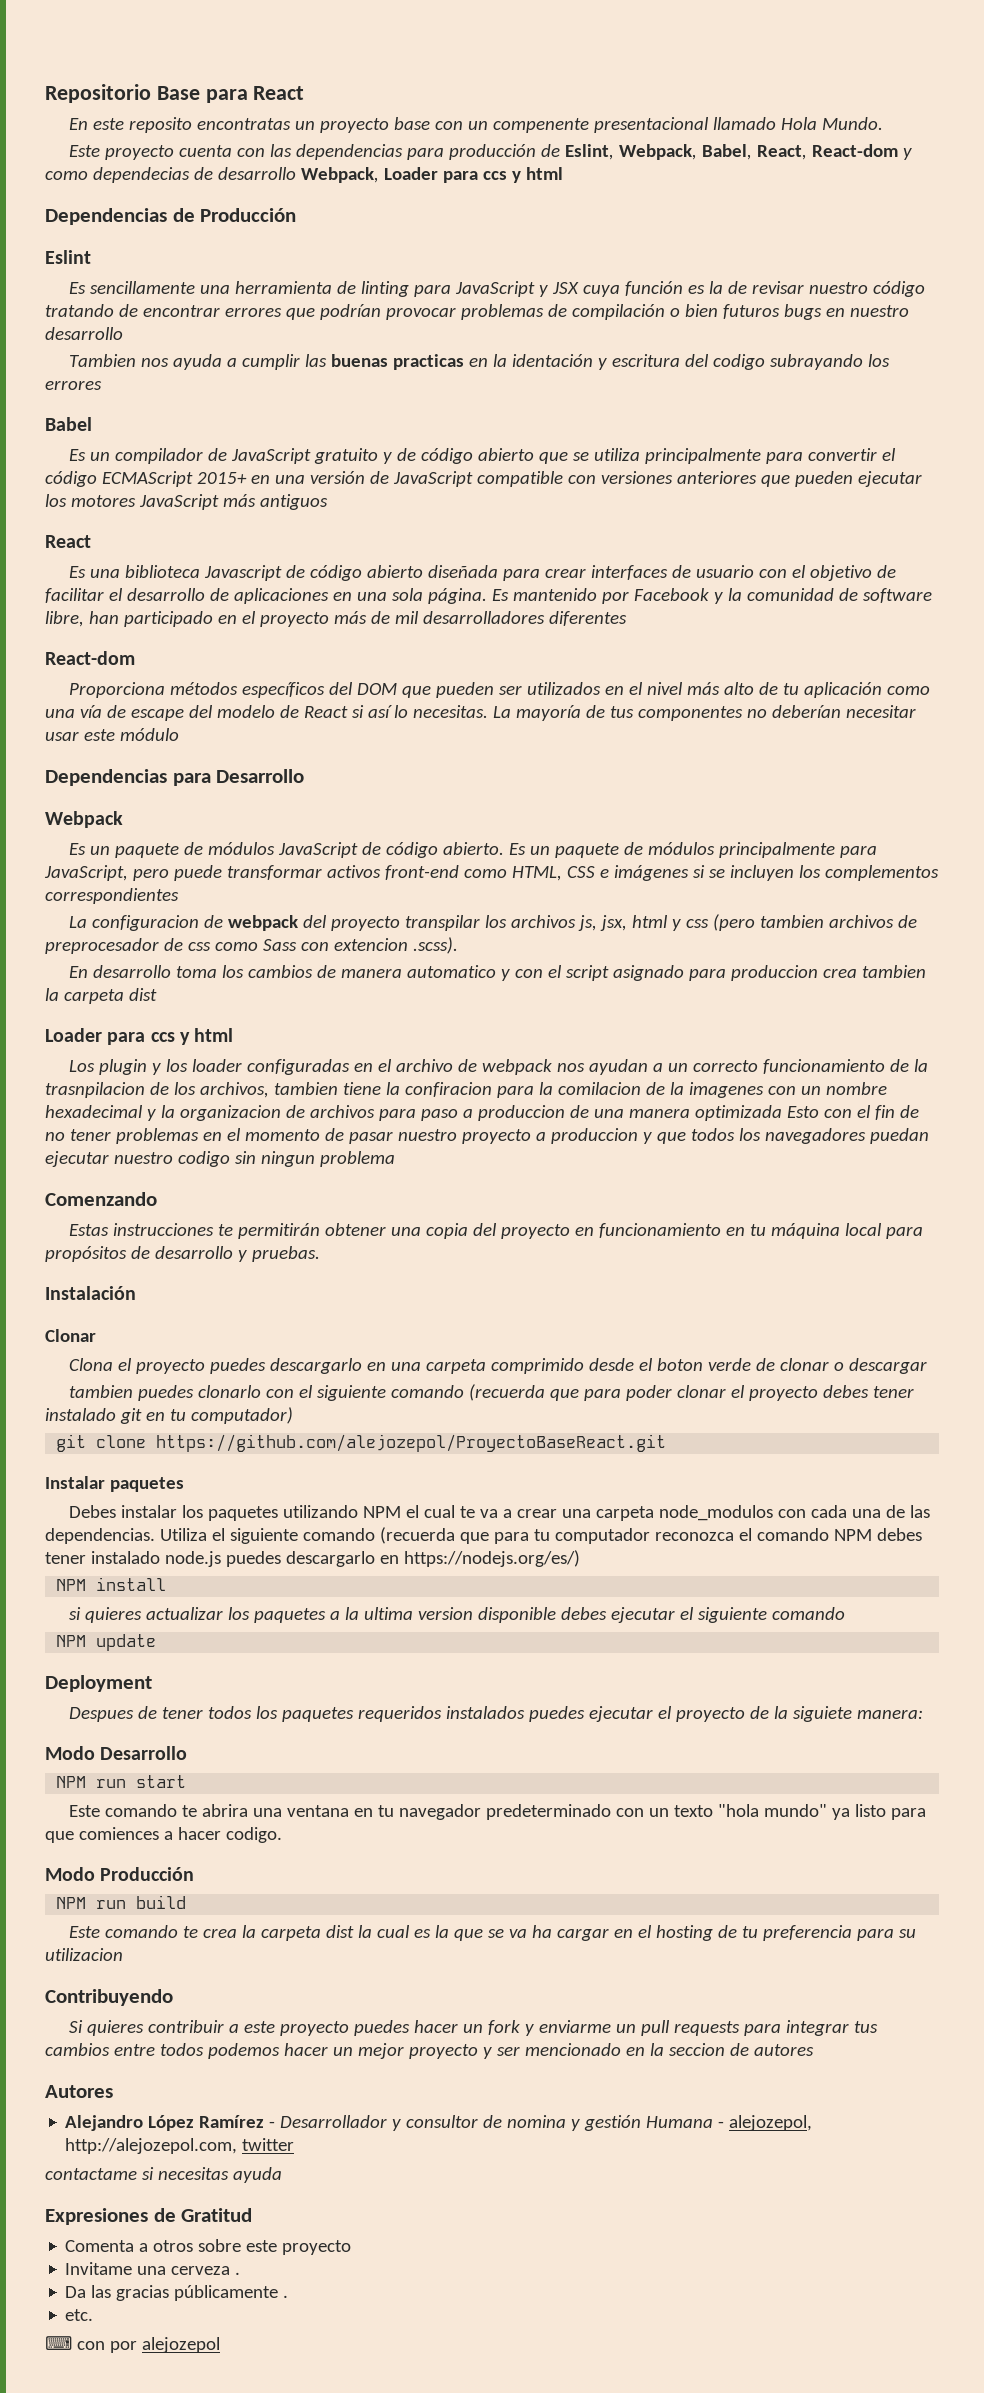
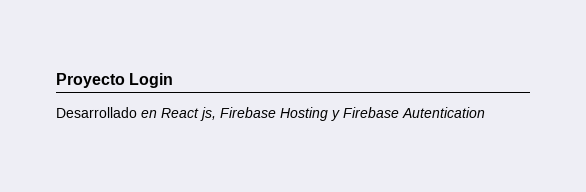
[45,84,305,103] [69,117,884,133] [69,144,913,160] [45,167,563,183] [45,208,297,225] [45,250,91,264] [69,281,926,297] [45,304,909,320] [45,327,123,340] [69,354,891,370] [45,380,102,390] [45,417,92,431] [69,448,897,464] [45,471,922,487] [45,494,328,510] [45,535,91,548] [69,565,897,581] [45,588,932,604] [45,611,627,627] [45,651,135,665] [69,682,931,698] [45,705,916,721] [45,728,179,741] [45,769,305,786] [45,811,123,828] [69,842,878,858] [44,865,939,881] [45,888,179,904] [69,914,918,931] [45,937,458,954] [69,965,927,981] [45,988,157,1004] [45,1028,234,1045] [69,1059,929,1075] [45,1082,887,1098] [45,1105,919,1121] [45,1128,929,1144] [45,1151,395,1167] [45,1192,157,1206] [69,1223,924,1239] [45,1246,320,1262] [45,1286,136,1300] [45,1329,96,1342] [69,1358,928,1374] [69,1384,915,1401] [45,1407,293,1424] [56,1434,667,1452] [45,1476,184,1492] [69,1505,931,1521] [45,1527,922,1544] [45,1550,580,1567] [56,1577,167,1591] [69,1607,846,1623] [56,1634,157,1651] [45,1675,152,1692] [69,1706,924,1722] [45,1746,188,1760] [56,1775,187,1788] [69,1804,927,1820] [45,1827,282,1843] [45,1867,195,1881] [56,1895,187,1909] [69,1925,917,1941] [45,1948,123,1961] [45,1989,173,2006] [69,2020,879,2036] [45,2043,814,2059] [45,2085,113,2098] [65,2115,813,2131] [65,2138,295,2154] [45,2167,282,2183] [45,2208,253,2225] [65,2239,352,2255] [65,2262,241,2275] [65,2285,289,2301] [65,2309,94,2321] [45,2336,220,2353] Repositorio Base para React // En este reposito encontratas un proyecto base con un compenente presentacional llamado Hola Mundo. // Este proyecto cuenta con las dependencias para producción de Eslint, Webpack, Babel, React, React-dom y como dependecias de desarrollo Webpack, Loader para ccs y html // Dependencias de Producción // Eslint // Es sencillamente una herramienta de linting para JavaScript y JSX cuya función es la de revisar nuestro código tratando de encontrar errores que podrían provocar problemas de compilación o bien futuros bugs en nuestro desarrollo // Tambien nos ayuda a cumplir las buenas practicas en la identación y escritura del codigo subrayando los errores // Babel // Es un compilador de JavaScript gratuito y de código abierto que se utiliza principalmente para convertir el código ECMAScript 2015+ en una versión de JavaScript compatible con versiones anteriores que pueden ejecutar los motores JavaScript más antiguos // React // Es una biblioteca Javascript de código abierto diseñada para crear interfaces de usuario con el objetivo de facilitar el desarrollo de aplicaciones en una sola página. Es mantenido por Facebook y la comunidad de software libre, han participado en el proyecto más de mil desarrolladores diferentes // React-dom // Proporciona métodos específicos del DOM que pueden ser utilizados en el nivel más alto de tu aplicación como una vía de escape del modelo de React si así lo necesitas. La mayoría de tus componentes no deberían necesitar usar este módulo // Dependencias para Desarrollo // Webpack // Es un paquete de módulos JavaScript de código abierto. Es un paquete de módulos principalmente para JavaScript, pero puede transformar activos front-end como HTML, CSS e imágenes si se incluyen los complementos correspondientes // La configuracion de webpack del proyecto transpilar los archivos js, jsx, html y css (pero tambien archivos de preprocesador de css como Sass con extencion .scss). // En desarrollo toma los cambios de manera automatico y con el script asignado para produccion crea tambien la carpeta dist // Loader para ccs y html // Los plugin y los loader configuradas en el archivo de webpack nos ayudan a un correcto funcionamiento de la trasnpilacion de los archivos, tambien tiene la confiracion para la comilacion de la imagenes con un nombre hexadecimal y la organizacion de archivos para paso a produccion de una manera optimizada Esto con el fin de no tener problemas en el momento de pasar nuestro proyecto a produccion y que todos los navegadores puedan ejecutar nuestro codigo sin ningun problema // Comenzando // Estas instrucciones te permitirán obtener una copia del proyecto en funcionamiento en tu máquina local para propósitos de desarrollo y pruebas. // Instalación // Clonar // Clona el proyecto puedes descargarlo en una carpeta comprimido desde el boton verde de clonar o descargar // tambien puedes clonarlo con el siguiente comando (recuerda que para poder clonar el proyecto debes tener instalado git en tu computador) // git clone https://github.com/alejozepol/ProyectoBaseReact.git // Instalar paquetes // Debes instalar los paquetes utilizando NPM el cual te va a crear una carpeta node_modulos con cada una de las dependencias. Utiliza el siguiente comando (recuerda que para tu computador reconozca el comando NPM debes tener instalado node.js puedes descargarlo en https://nodejs.org/es/) // NPM install // si quieres actualizar los paquetes a la ultima version disponible debes ejecutar el siguiente comando // NPM update // Deployment // Despues de tener todos los paquetes requeridos instalados puedes ejecutar el proyecto de la siguiete manera: // Modo Desarrollo // NPM run start // Este comando te abrira una ventana en tu navegador predeterminado con un texto "hola mundo" ya listo para que comiences a hacer codigo. // Modo Producción // NPM run build // Este comando te crea la carpeta dist la cual es la que se va ha cargar en el hosting de tu preferencia para su utilizacion // Contribuyendo // Si quieres contribuir a este proyecto puedes hacer un fork y enviarme un pull requests para integrar tus cambios entre todos podemos hacer un mejor proyecto y ser mencionado en la seccion de autores // Autores // Alejandro López Ramírez - Desarrollador y consultor de nomina y gestión Humana - alejozepol, http://alejozepol.com, twitter // contactame si necesitas ayuda // Expresiones de Gratitud // Comenta a otros sobre este proyecto // Invitame una cerveza . // Da las gracias públicamente . // etc. // ⌨ con por alejozepol -> [56,73,174,88] [56,107,485,121] Proyecto Login // Desarrollado en React js, Firebase Hosting y Firebase Autentication

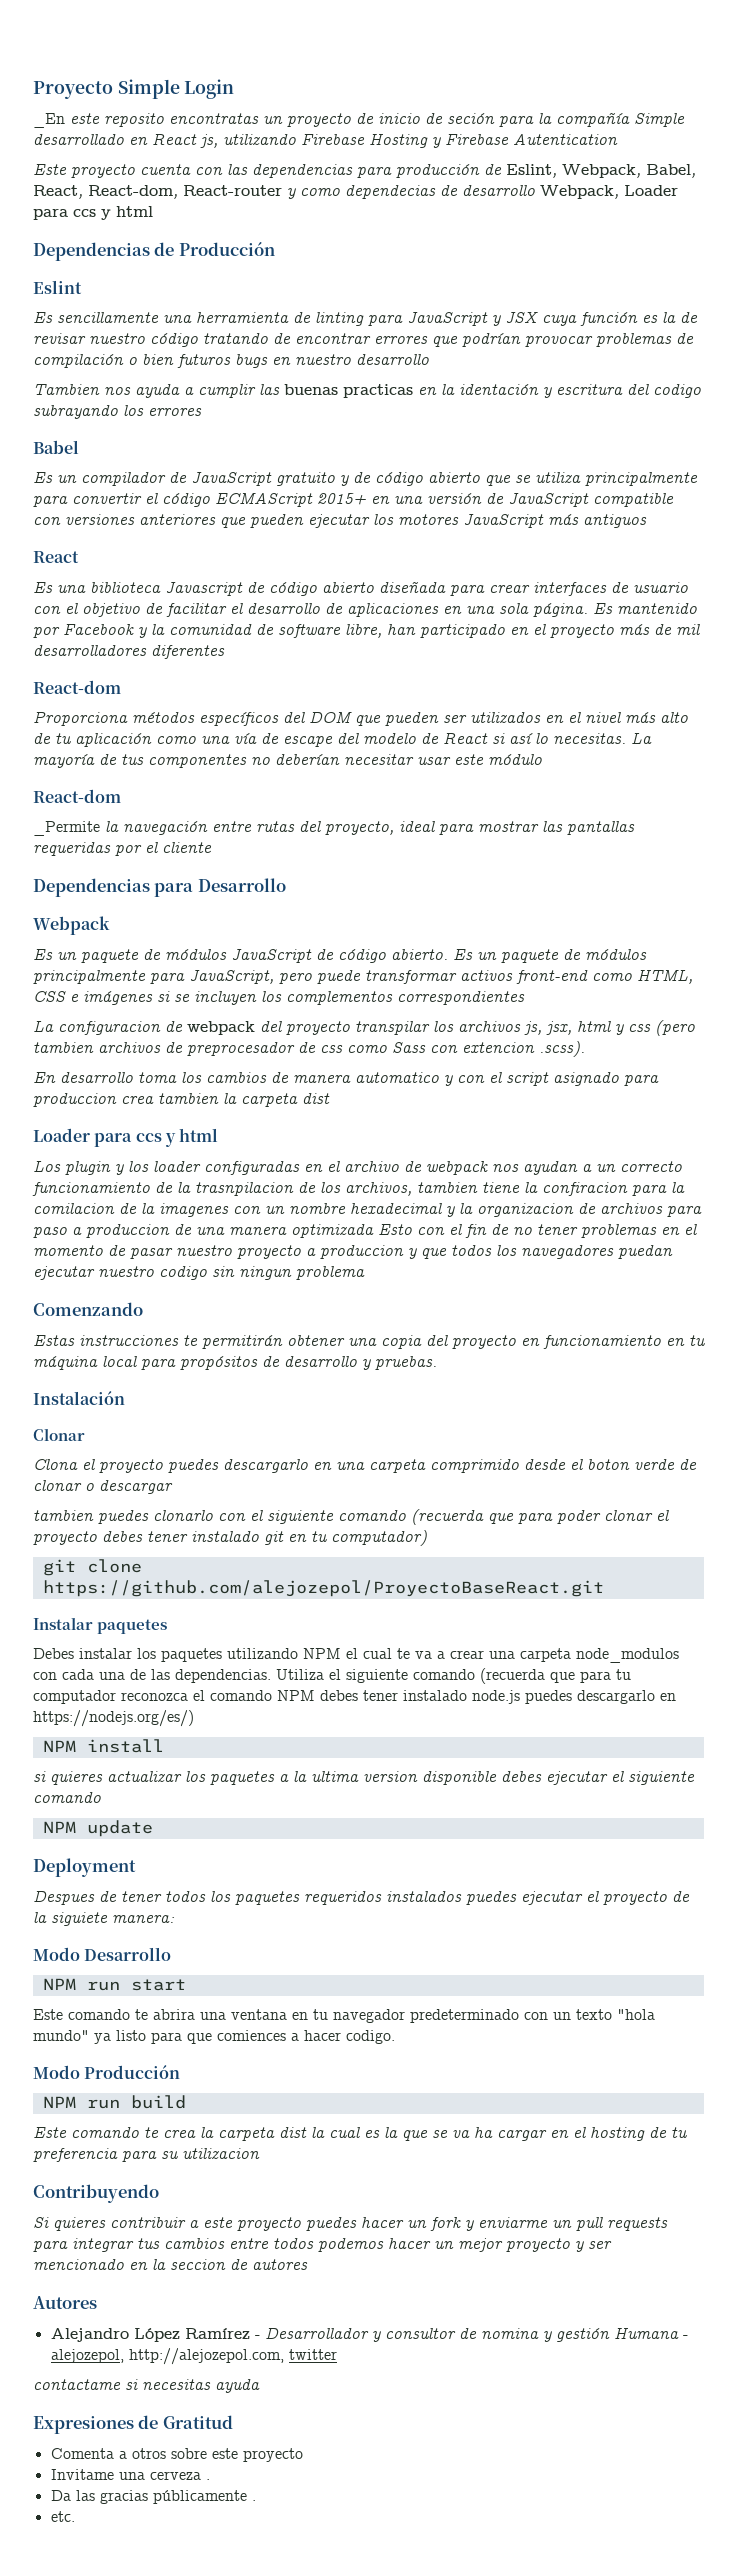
(125, 80) none -> [117,79,180,99] Simple
[56,107,137,118] Desarrollado -> [33,113,685,128] [33,134,124,145] _En este reposito encontratas un proyecto de inicio de seción para la compañía Simple desarrollado
(216, 114) none -> [223,134,296,146] utilizando
(485, 112) none -> [33,164,696,178] [33,185,678,199] [33,206,153,220] [33,242,275,261] [33,280,82,294] [33,311,698,326] [33,333,694,347] [33,354,429,368] [33,384,701,398] [33,405,202,419] [33,440,79,454] [33,471,698,486] [33,492,674,507] [33,513,647,528] [33,551,79,563] [33,581,688,596] [33,603,697,617] [33,624,700,638] [33,645,225,659] [33,680,121,694] [33,711,688,726] [33,732,652,747] [33,754,542,768] [33,789,121,803] [33,821,635,836] [33,842,212,856] [33,878,286,897] [33,916,110,935] [33,948,647,963] [33,969,693,984] [33,991,525,1005] [33,1020,695,1036] [33,1041,585,1057] [33,1072,659,1086] [33,1093,330,1107] [33,1128,219,1147] [33,1160,682,1175] [32,1182,685,1196] [33,1203,702,1217] [33,1224,697,1238] [33,1245,673,1259] [33,1266,365,1280] [33,1302,143,1316] [33,1335,705,1349] [33,1356,437,1370] [33,1391,125,1405] [33,1428,85,1441] [33,1459,697,1473] [33,1480,173,1494] [33,1509,669,1525] [33,1530,427,1546] [42,1559,142,1576] [42,1580,604,1597] [33,1617,168,1634] [33,1648,679,1663] [33,1668,631,1684] [33,1690,676,1704] [33,1710,194,1727] [42,1739,164,1753] [33,1771,695,1785] [33,1792,101,1803] [42,1820,153,1837] [33,1858,136,1877] [33,1890,690,1905] [33,1912,175,1926] [33,1947,172,1961] [42,1978,186,1991] [33,2009,655,2023] [33,2030,395,2044] [33,2065,181,2079] [42,2095,186,2109] [33,2127,687,2141] [33,2148,260,2162] [33,2184,159,2203] [33,2217,668,2231] [33,2238,612,2252] [33,2259,308,2270] [33,2296,97,2309] [50,2327,688,2342] [50,2348,337,2365] [33,2379,260,2393] [33,2415,233,2434] [50,2448,303,2462] [50,2469,210,2480] [50,2490,256,2504] [50,2511,75,2522] // Este proyecto cuenta con las dependencias para producción de Eslint, Webpack, Babel, React, React-dom, React-router y como dependecias de desarrollo Webpack, Loader para ccs y html // Dependencias de Producción // Eslint // Es sencillamente una herramienta de linting para JavaScript y JSX cuya función es la de revisar nuestro código tratando de encontrar errores que podrían provocar problemas de compilación o bien futuros bugs en nuestro desarrollo // Tambien nos ayuda a cumplir las buenas practicas en la identación y escritura del codigo subrayando los errores // Babel // Es un compilador de JavaScript gratuito y de código abierto que se utiliza principalmente para convertir el código ECMAScript 2015+ en una versión de JavaScript compatible con versiones anteriores que pueden ejecutar los motores JavaScript más antiguos // React // Es una biblioteca Javascript de código abierto diseñada para crear interfaces de usuario con el objetivo de facilitar el desarrollo de aplicaciones en una sola página. Es mantenido por Facebook y la comunidad de software libre, han participado en el proyecto más de mil desarrolladores diferentes // React-dom // Proporciona métodos específicos del DOM que pueden ser utilizados en el nivel más alto de tu aplicación como una vía de escape del modelo de React si así lo necesitas. La mayoría de tus componentes no deberían necesitar usar este módulo // React-dom // _Permite la navegación entre rutas del proyecto, ideal para mostrar las pantallas requeridas por el cliente // Dependencias para Desarrollo // Webpack // Es un paquete de módulos JavaScript de código abierto. Es un paquete de módulos principalmente para JavaScript, pero puede transformar activos front-end como HTML, CSS e imágenes si se incluyen los complementos correspondientes // La configuracion de webpack del proyecto transpilar los archivos js, jsx, html y css (pero tambien archivos de preprocesador de css como Sass con extencion .scss). // En desarrollo toma los cambios de manera automatico y con el script asignado para produccion crea tambien la carpeta dist // Loader para ccs y html // Los plugin y los loader configuradas en el archivo de webpack nos ayudan a un correcto funcionamiento de la trasnpilacion de los archivos, tambien tiene la confiracion para la comilacion de la imagenes con un nombre hexadecimal y la organizacion de archivos para paso a produccion de una manera optimizada Esto con el fin de no tener problemas en el momento de pasar nuestro proyecto a produccion y que todos los navegadores puedan ejecutar nuestro codigo sin ningun problema // Comenzando // Estas instrucciones te permitirán obtener una copia del proyecto en funcionamiento en tu máquina local para propósitos de desarrollo y pruebas. // Instalación // Clonar // Clona el proyecto puedes descargarlo en una carpeta comprimido desde el boton verde de clonar o descargar // tambien puedes clonarlo con el siguiente comando (recuerda que para poder clonar el proyecto debes tener instalado git en tu computador) // git clone https://github.com/alejozepol/ProyectoBaseReact.git // Instalar paquetes // Debes instalar los paquetes utilizando NPM el cual te va a crear una carpeta node_modulos con cada una de las dependencias. Utiliza el siguiente comando (recuerda que para tu computador reconozca el comando NPM debes tener instalado node.js puedes descargarlo en https://nodejs.org/es/) // NPM install // si quieres actualizar los paquetes a la ultima version disponible debes ejecutar el siguiente comando // NPM update // Deployment // Despues de tener todos los paquetes requeridos instalados puedes ejecutar el proyecto de la siguiete manera: // Modo Desarrollo // NPM run start // Este comando te abrira una ventana en tu navegador predeterminado con un texto "hola mundo" ya listo para que comiences a hacer codigo. // Modo Producción // NPM run build // Este comando te crea la carpeta dist la cual es la que se va ha cargar en el hosting de tu preferencia para su utilizacion // Contribuyendo // Si quieres contribuir a este proyecto puedes hacer un fork y enviarme un pull requests para integrar tus cambios entre todos podemos hacer un mejor proyecto y ser mencionado en la seccion de autores // Autores // Alejandro López Ramírez - Desarrollador y consultor de nomina y gestión Humana - alejozepol, http://alejozepol.com, twitter // contactame si necesitas ayuda // Expresiones de Gratitud // Comenta a otros sobre este proyecto // Invitame una cerveza . // Da las gracias públicamente . // etc.

